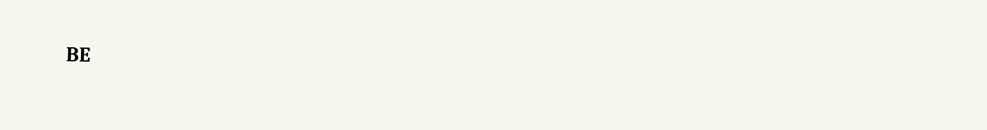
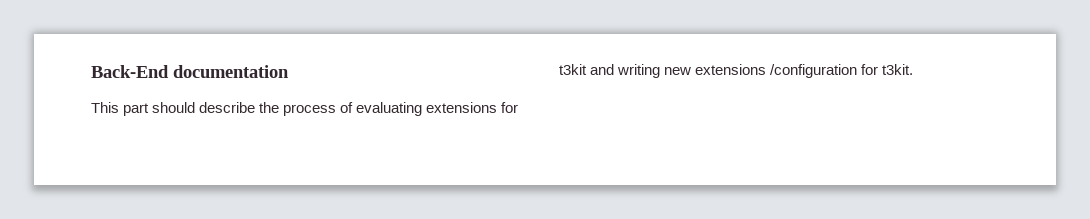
[65,47,91,62] BE -> [91,65,289,78] [91,102,519,116] [559,64,914,78] Back-End documentation // This part should describe the process of evaluating extensions for t3kit and writing new extensions /configuration for t3kit.

